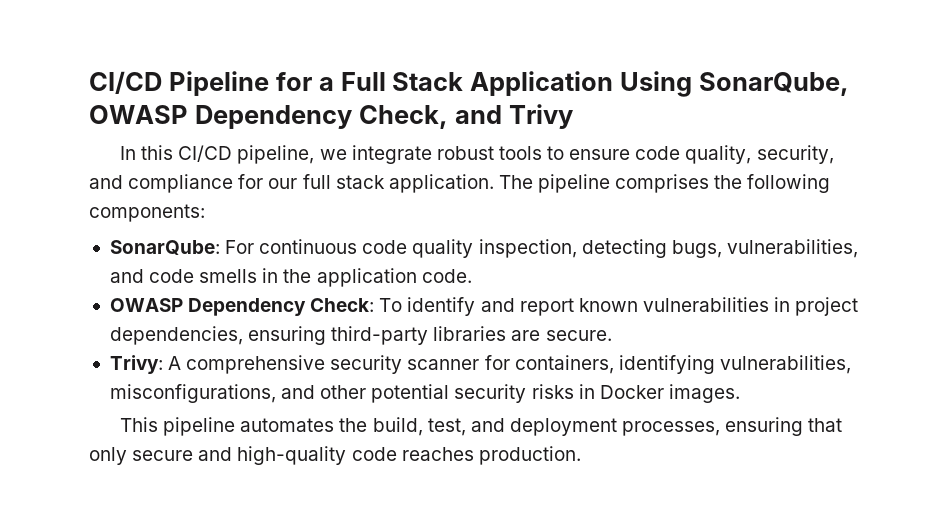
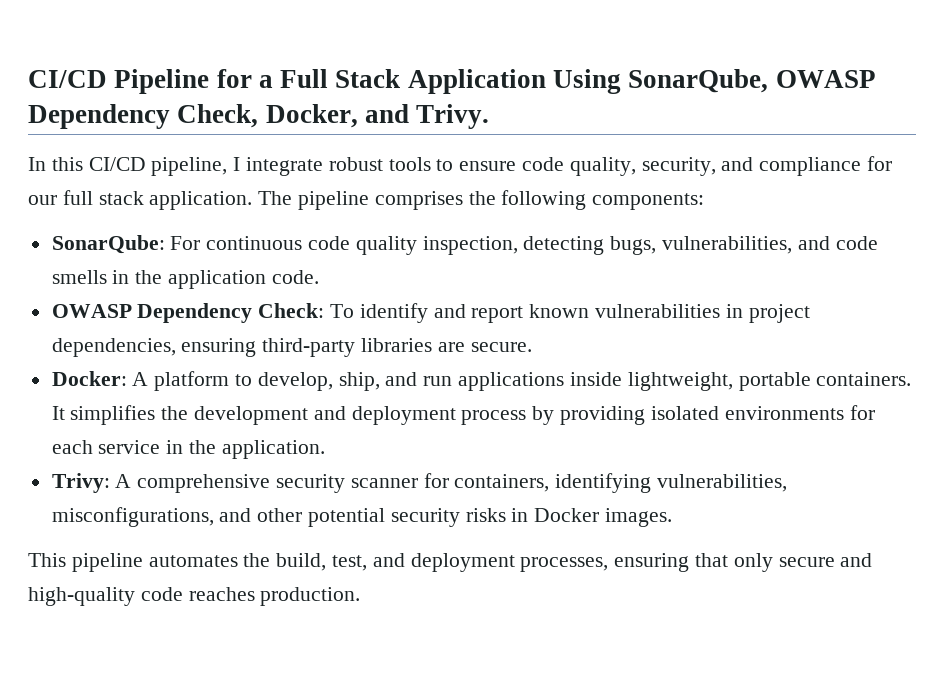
[454,104,573,129] and Trivy -> [265,104,490,129] Docker, and Trivy.
[319,149,347,160] we -> [233,157,241,171] I
(612, 335) none -> [51,371,912,391] [51,405,875,425] [51,440,325,459] // Docker: A platform to develop, ship, and run applications inside lightweight, portable containers. It simplifies the development and deployment process by providing isolated environments for each service in the application.

